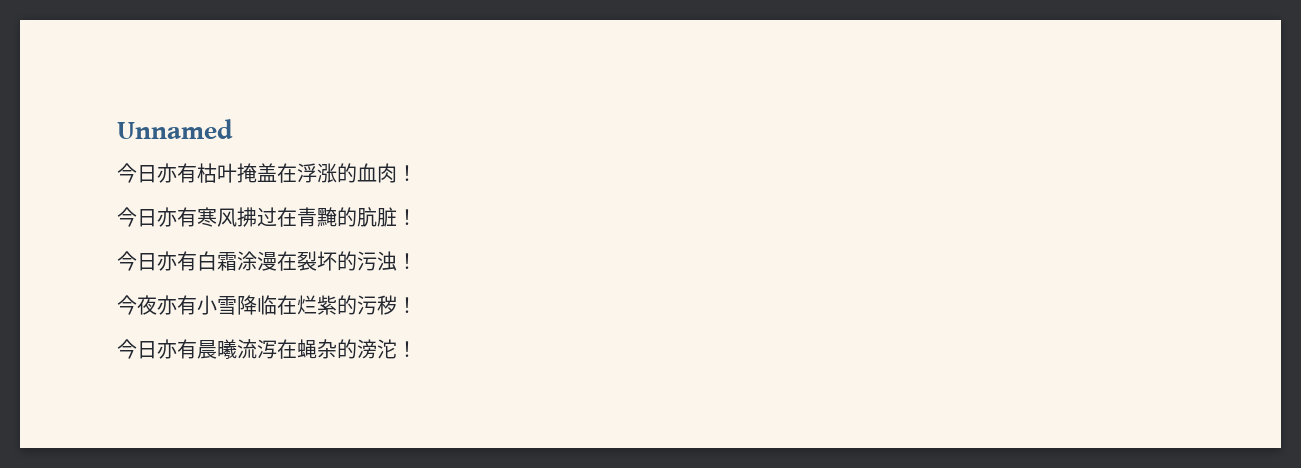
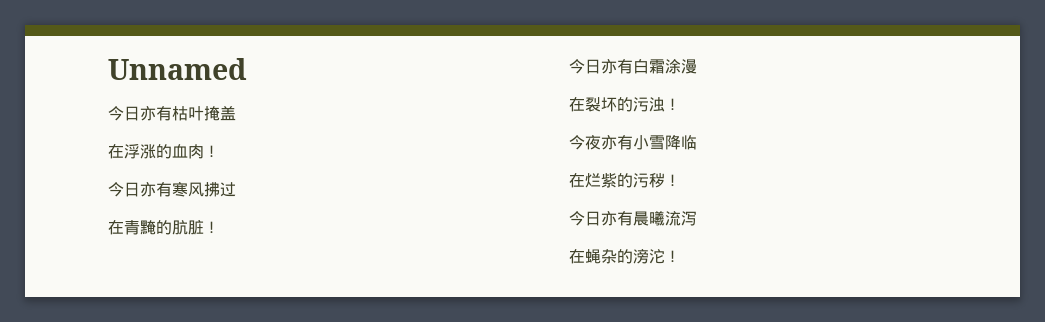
(277, 172) none -> (236, 113) //
(277, 217) none -> (236, 189) //
(277, 261) none -> (697, 66) //
(277, 305) none -> (697, 142) //
(277, 349) none -> (697, 218) //

